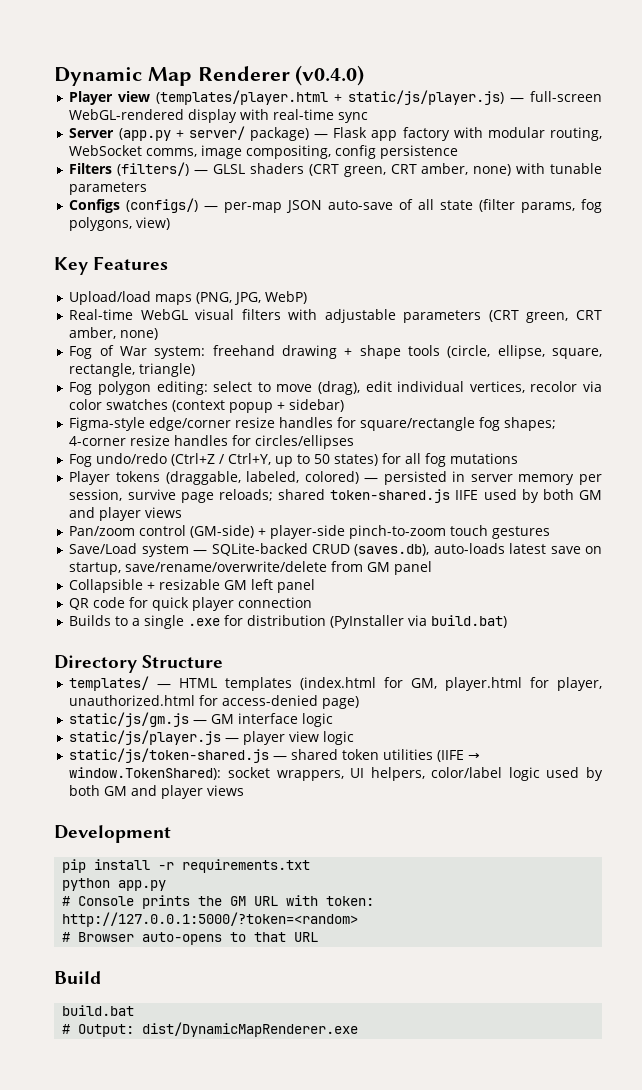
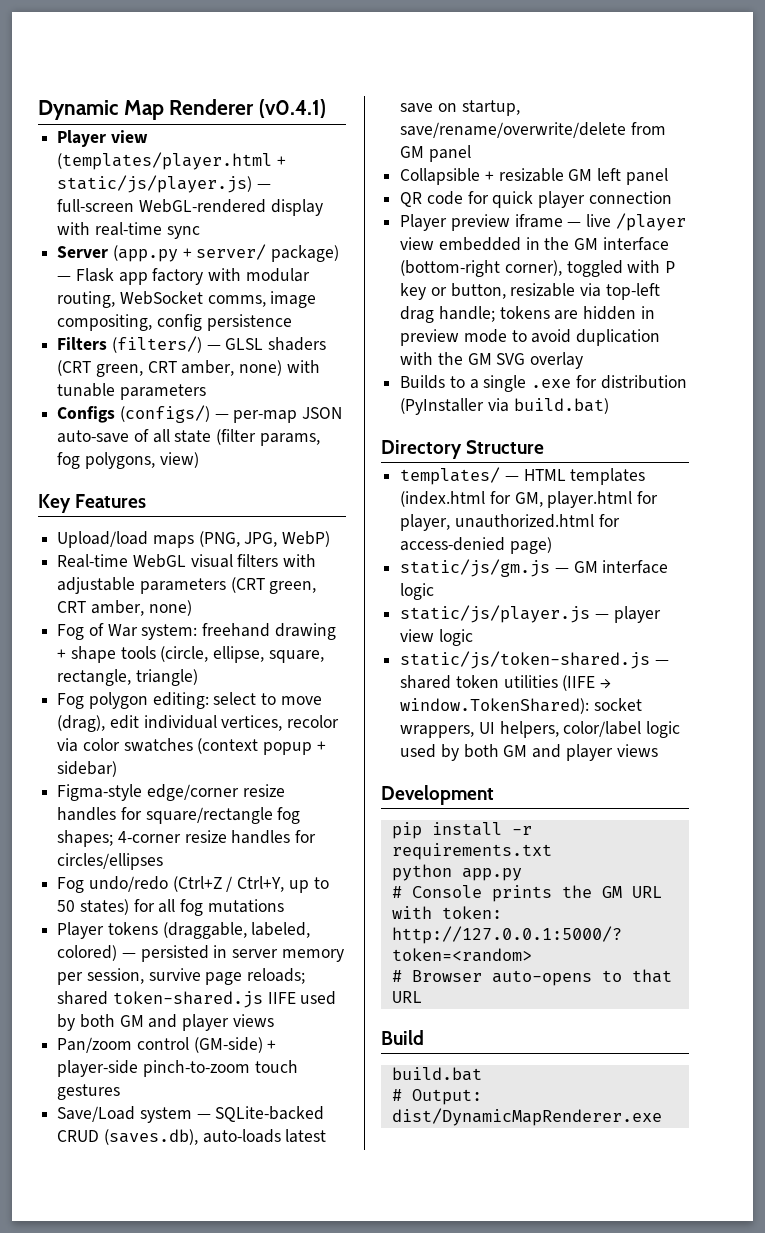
[295,65,365,86] (v0.4.0) -> [259,99,327,118] (v0.4.1)
(313, 602) none -> [400,213,686,231] [400,237,669,251] [400,260,676,277] [400,283,660,300] [400,306,655,323] [400,329,661,346] [400,352,584,369] // Player preview iframe — live /player view embedded in the GM interface (bottom-right corner), toggled with P key or button, resizable via top-left drag handle; tokens are hidden in preview mode to avoid duplication with the GM SVG overlay

